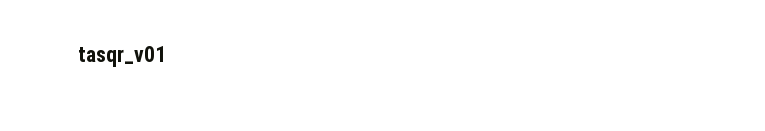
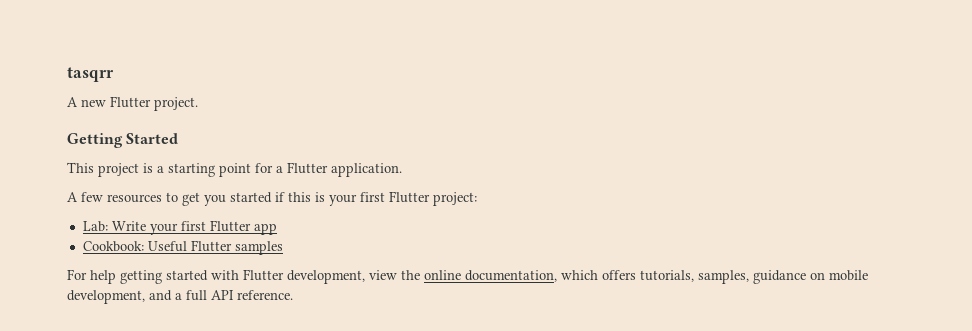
[78,46,166,67] tasqr_v01 -> [67,67,114,82] [67,96,198,111] [67,133,179,148] [67,162,402,177] [67,191,477,206] [82,220,277,235] [82,240,283,255] [67,269,868,284] [67,290,293,304] tasqrr // A new Flutter project. // Getting Started // This project is a starting point for a Flutter application. // A few resources to get you started if this is your first Flutter project: // Lab: Write your first Flutter app // Cookbook: Useful Flutter samples // For help getting started with Flutter development, view the online documentation, which offers tutorials, samples, guidance on mobile development, and a full API reference.

